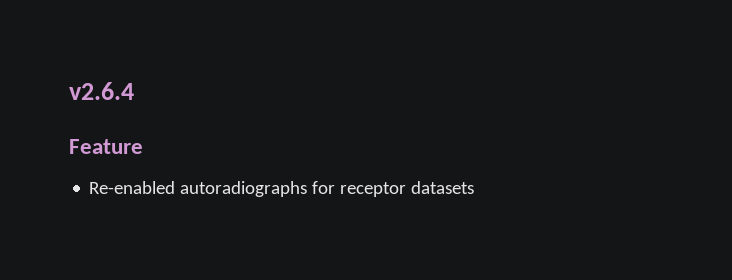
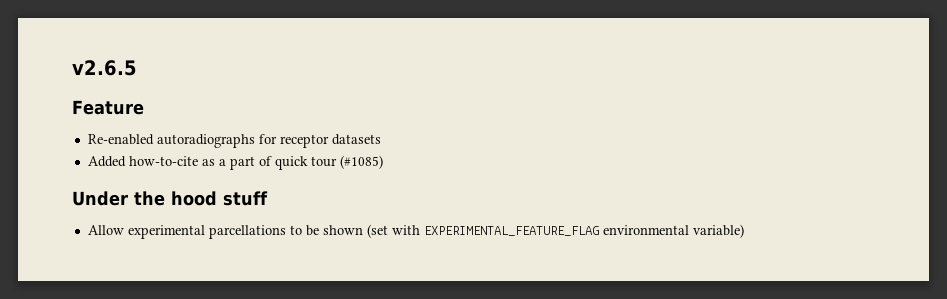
[69,82,134,100] v2.6.4 -> [72,60,137,76] v2.6.5
(475, 187) none -> [87,155,383,170] [72,191,268,206] [87,224,744,239] // Added how-to-cite as a part of quick tour (#1085) // Under the hood stuff // Allow experimental parcellations to be shown (set with EXPERIMENTAL_FEATURE_FLAG environmental variable)

